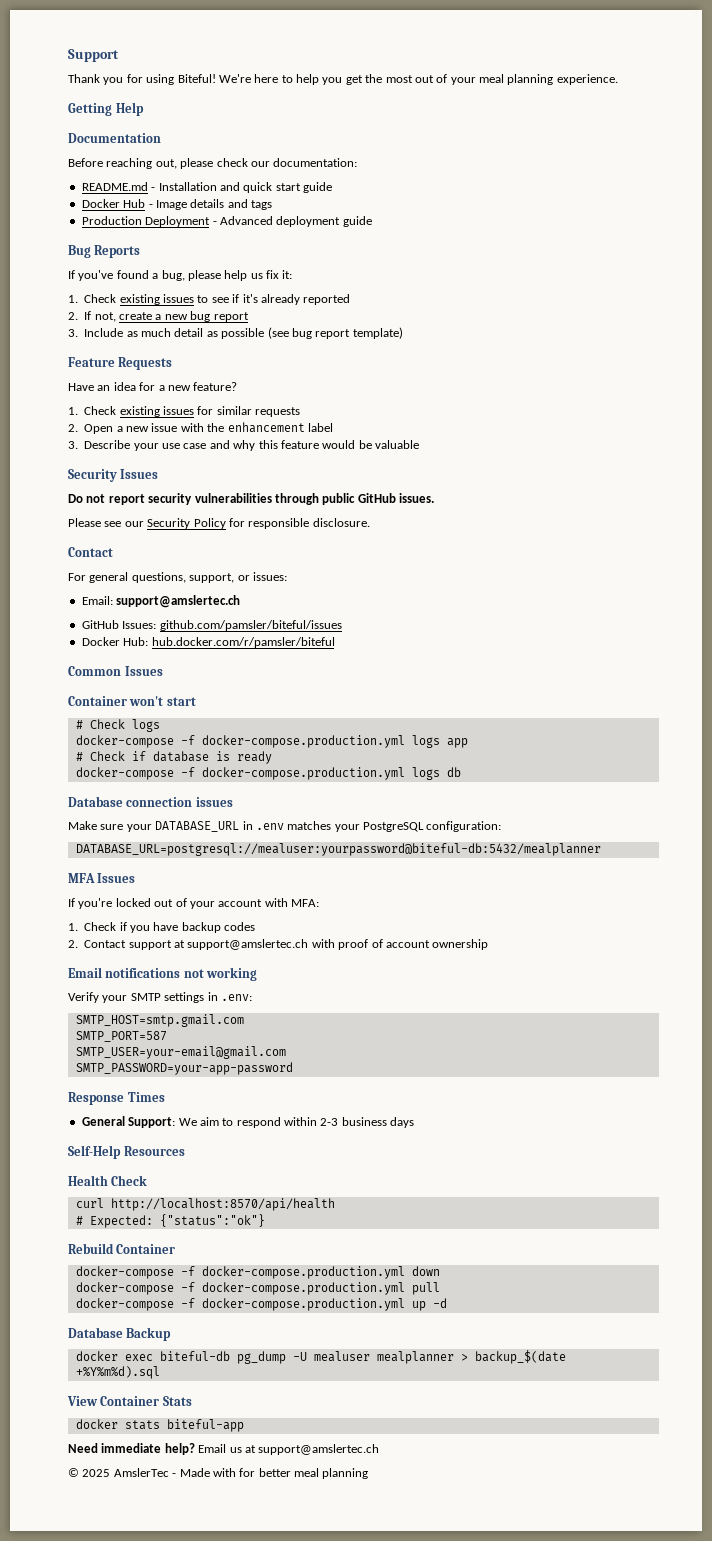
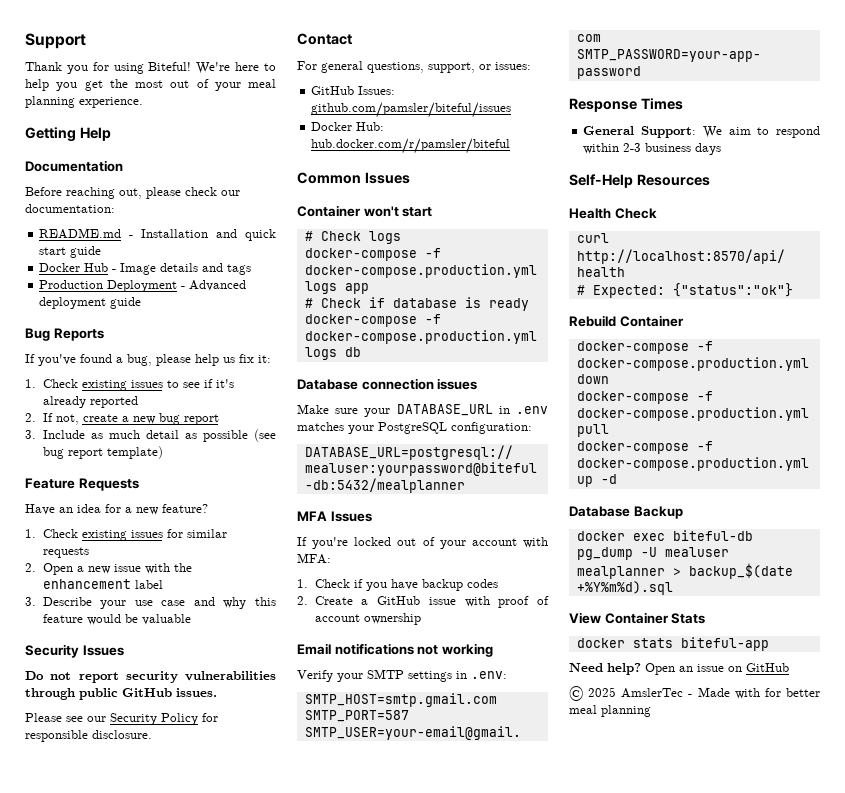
[81,595,241,608] // Email: support@amslertec.ch -> (531, 66) none
[84,939,309,950] Contact support at support@amslertec.ch -> [314,596,456,605] Create a GitHub issue
[101,1443,380,1455] immediate help? Email us at support@amslertec.ch -> [607,663,789,675] help? Open an issue on GitHub

